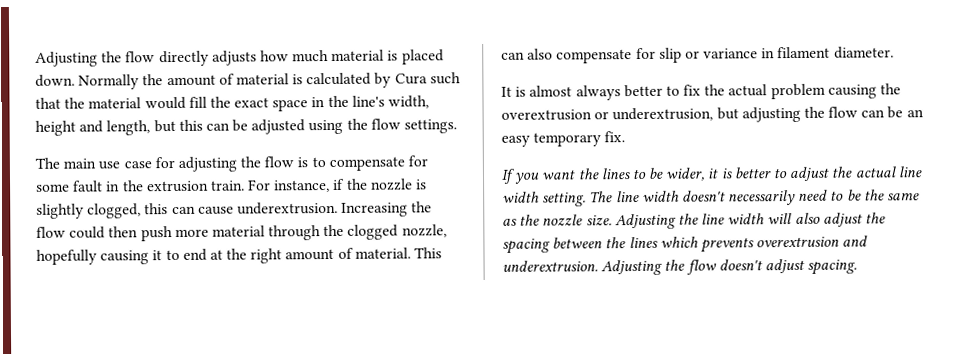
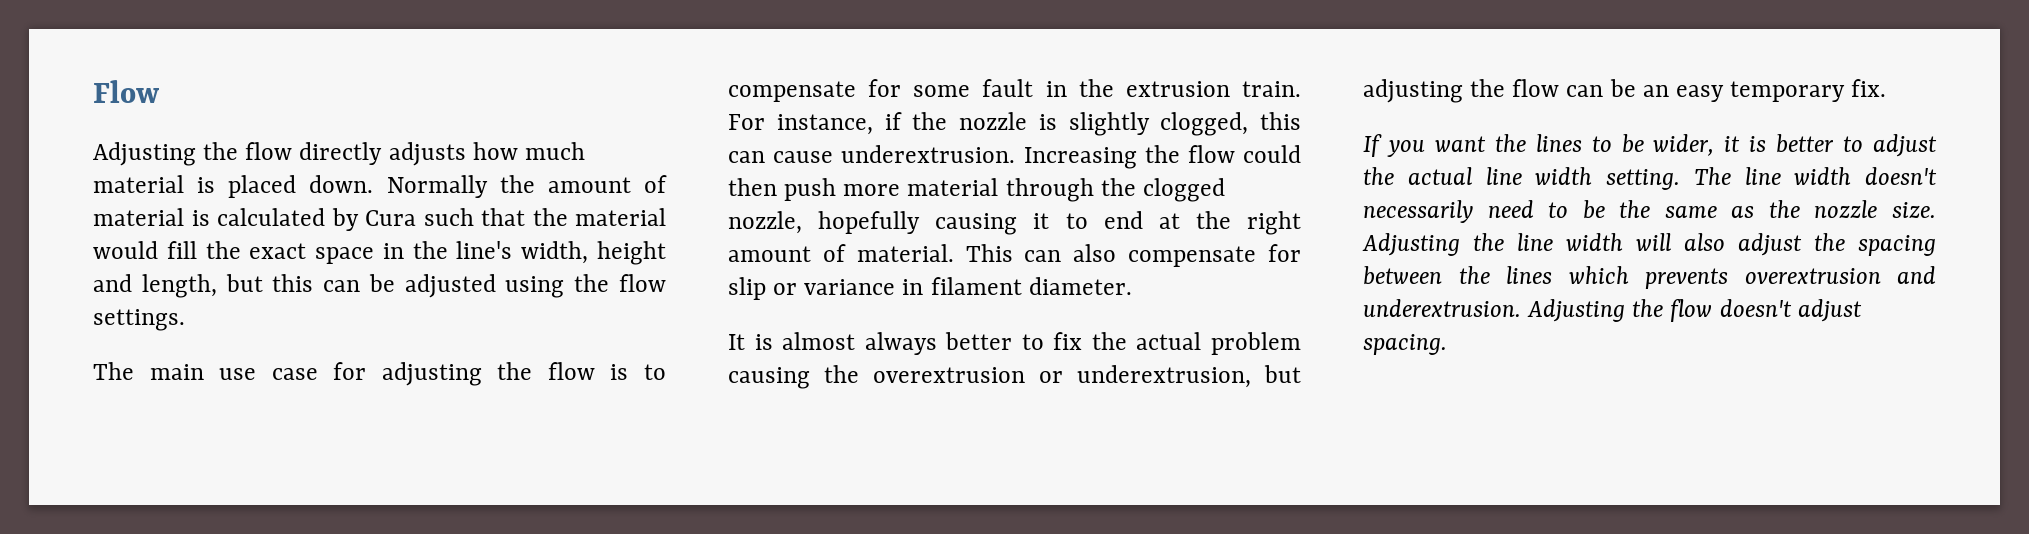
(35, 59) none -> [93,80,160,103] Flow //

